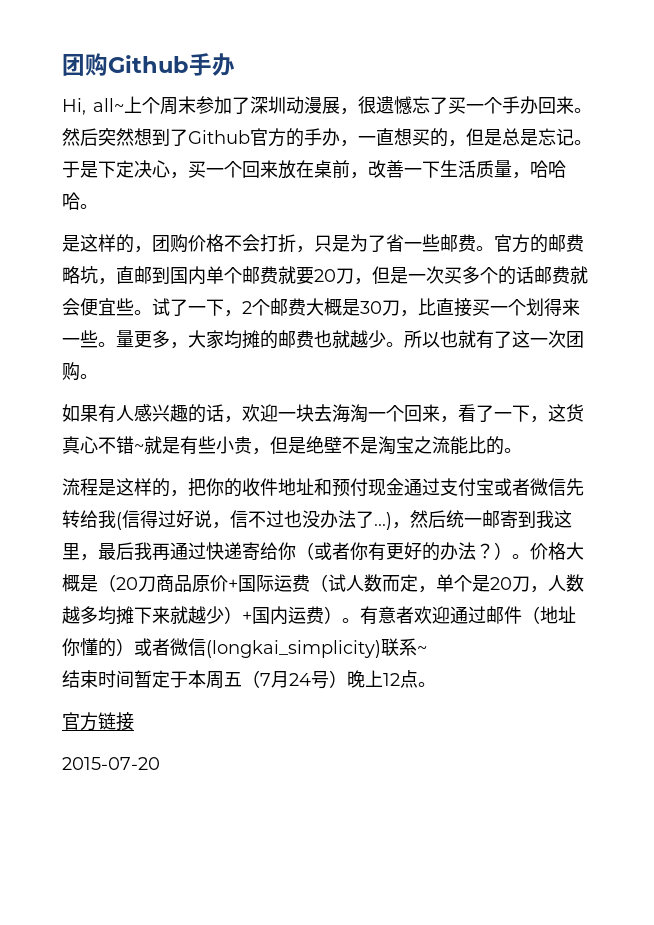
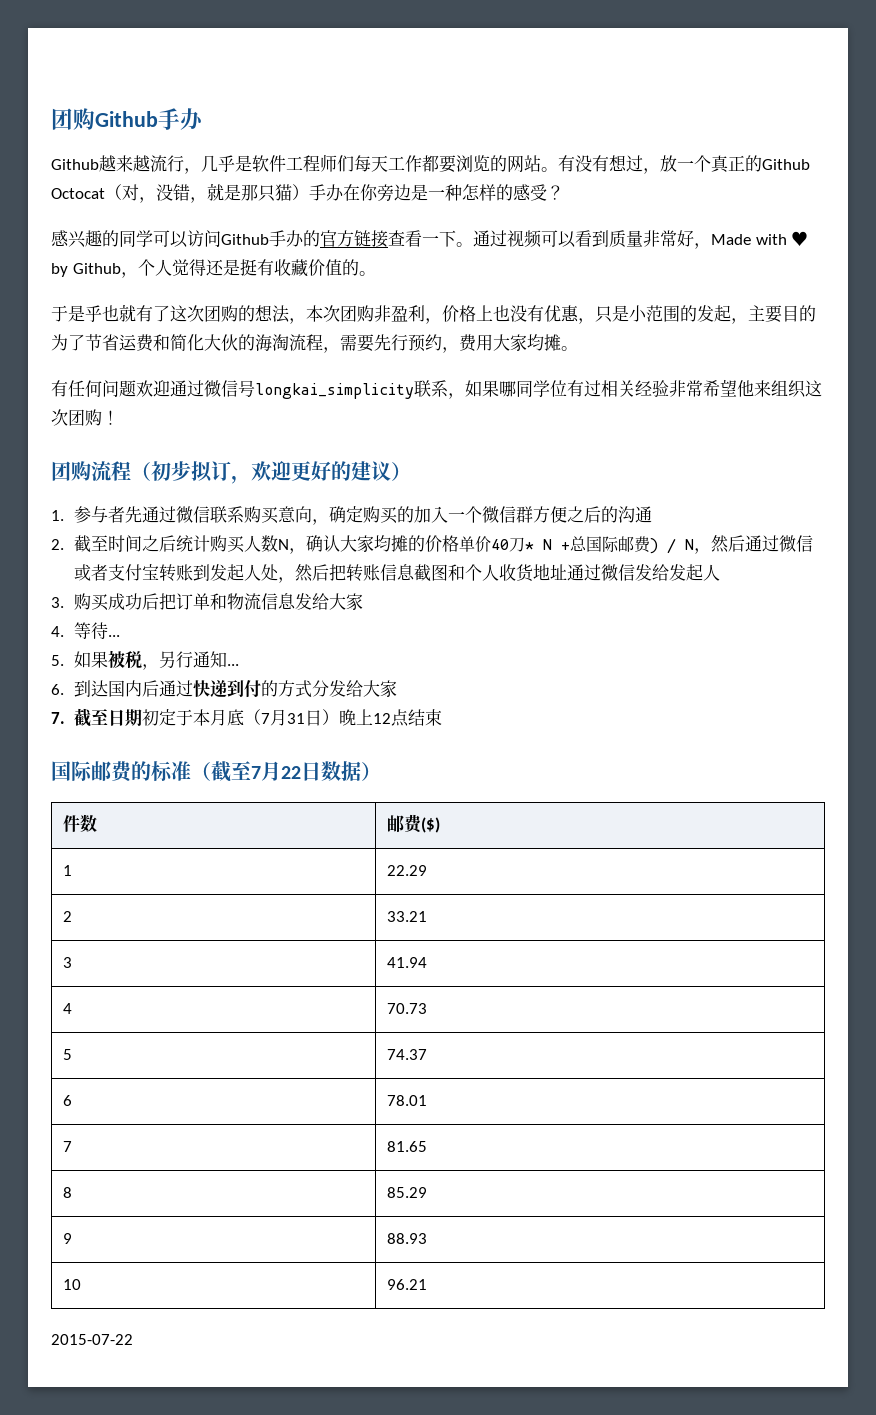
[62,96,592,115] [62,128,592,147] [62,160,566,179] [62,192,98,210] [62,234,584,253] [62,266,588,285] [62,298,580,317] [62,330,584,349] [62,362,98,381] [62,404,584,423] [62,436,522,455] [62,478,584,497] [62,510,572,530] [62,542,584,561] [62,574,584,593] [62,606,576,625] [62,638,427,658] [62,670,242,689] Hi, all~上个周末参加了深圳动漫展，很遗憾忘了买一个手办回来。然后突然想到了Github官方的手办，一直想买的，但是总是忘记。于是下定决心，买一个回来放在桌前，改善一下生活质量，哈哈哈。 // 是这样的，团购价格不会打折，只是为了省一些邮费。官方的邮费略坑，直邮到国内单个邮费就要20刀，但是一次买多个的话邮费就会便宜些。试了一下，2个邮费大概是30刀，比直接买一个划得来一些。量更多，大家均摊的邮费也就越少。所以也就有了这一次团购。 // 如果有人感兴趣的话，欢迎一块去海淘一个回来，看了一下，这货真心不错~就是有些小贵，但是绝壁不是淘宝之流能比的。 // 流程是这样的，把你的收件地址和预付现金通过支付宝或者微信先转给我(信得过好说，信不过也没办法了...)，然后统一邮寄到我这里，最后我再通过快递寄给你（或者你有更好的办法？）。价格大概是（20刀商品原价+国际运费（试人数而定，单个是20刀，人数越多均摊下来就越少）+国内运费）。有意者欢迎通过邮件（地址你懂的）或者微信(longkai_simplicity)联系~ // 结束时间暂定于本周五 -> [51,154,810,174] [51,183,564,203] [51,230,809,249] [51,259,376,278] [51,304,816,324] [51,334,578,353] [51,379,822,399] [51,409,119,426] [51,461,411,484] [51,506,653,525] [51,535,814,554] [74,564,721,583] [51,593,364,611] [51,622,121,639] [51,650,240,670] [51,680,398,698] [51,708,245,727] Github越来越流行，几乎是软件工程师们每天工作都要浏览的网站。有没有想过，放一个真正的Github Octocat（对，没错，就是那只猫）手办在你旁边是一种怎样的感受？ // 感兴趣的同学可以访问Github手办的官方链接查看一下。通过视频可以看到质量非常好，Made with ♥ by Github，个人觉得还是挺有收藏价值的。 // 于是乎也就有了这次团购的想法，本次团购非盈利，价格上也没有优惠，只是小范围的发起，主要目的为了节省运费和简化大伙的海淘流程，需要先行预约，费用大家均摊。 // 有任何问题欢迎通过微信号longkai_simplicity联系，如果哪同学位有过相关经验非常希望他来组织这次团购！ // 团购流程（初步拟订，欢迎更好的建议） // 1.参与者先通过微信联系购买意向，确定购买的加入一个微信群方便之后的沟通 // 2.截至时间之后统计购买人数N，确认大家均摊的价格单价40刀* N +总国际邮费) / N，然后通过微信或者支付宝转账到发起人处，然后把转账信息截图和个人收货地址通过微信发给发起人 // 3.购买成功后把订单和物流信息发给大家 // 4.等待... // 5.如果被税，另行通知... // 6.到达国内后通过快递到付的方式分发给大家 // 7.截至日期初定于本月底
[289,671,329,689] 24号 -> [287,710,323,726] 31日
[418,682,436,687] [62,712,134,731] [62,757,160,770] 。 // 官方链接 // 2015-07-20 -> [408,709,443,726] [51,761,381,782] [63,814,98,833] [387,814,441,833] [63,865,73,876] [387,865,428,876] [63,911,73,922] [387,911,428,922] [63,957,73,968] [387,957,428,968] [63,1003,73,1014] [387,1003,428,1014] [63,1049,73,1060] [387,1049,428,1060] [63,1095,73,1106] [387,1095,428,1106] [63,1141,73,1152] [387,1141,428,1152] [63,1187,73,1198] [387,1187,428,1198] [63,1233,73,1244] [387,1233,428,1244] [63,1279,82,1290] [387,1279,428,1290] [51,1334,133,1345] 结束 // 国际邮费的标准（截至7月22日数据） // 件数 | 邮费($) // 1 | 22.29 // 2 | 33.21 // 3 | 41.94 // 4 | 70.73 // 5 | 74.37 // 6 | 78.01 // 7 | 81.65 // 8 | 85.29 // 9 | 88.93 // 10 | 96.21 // 2015-07-22

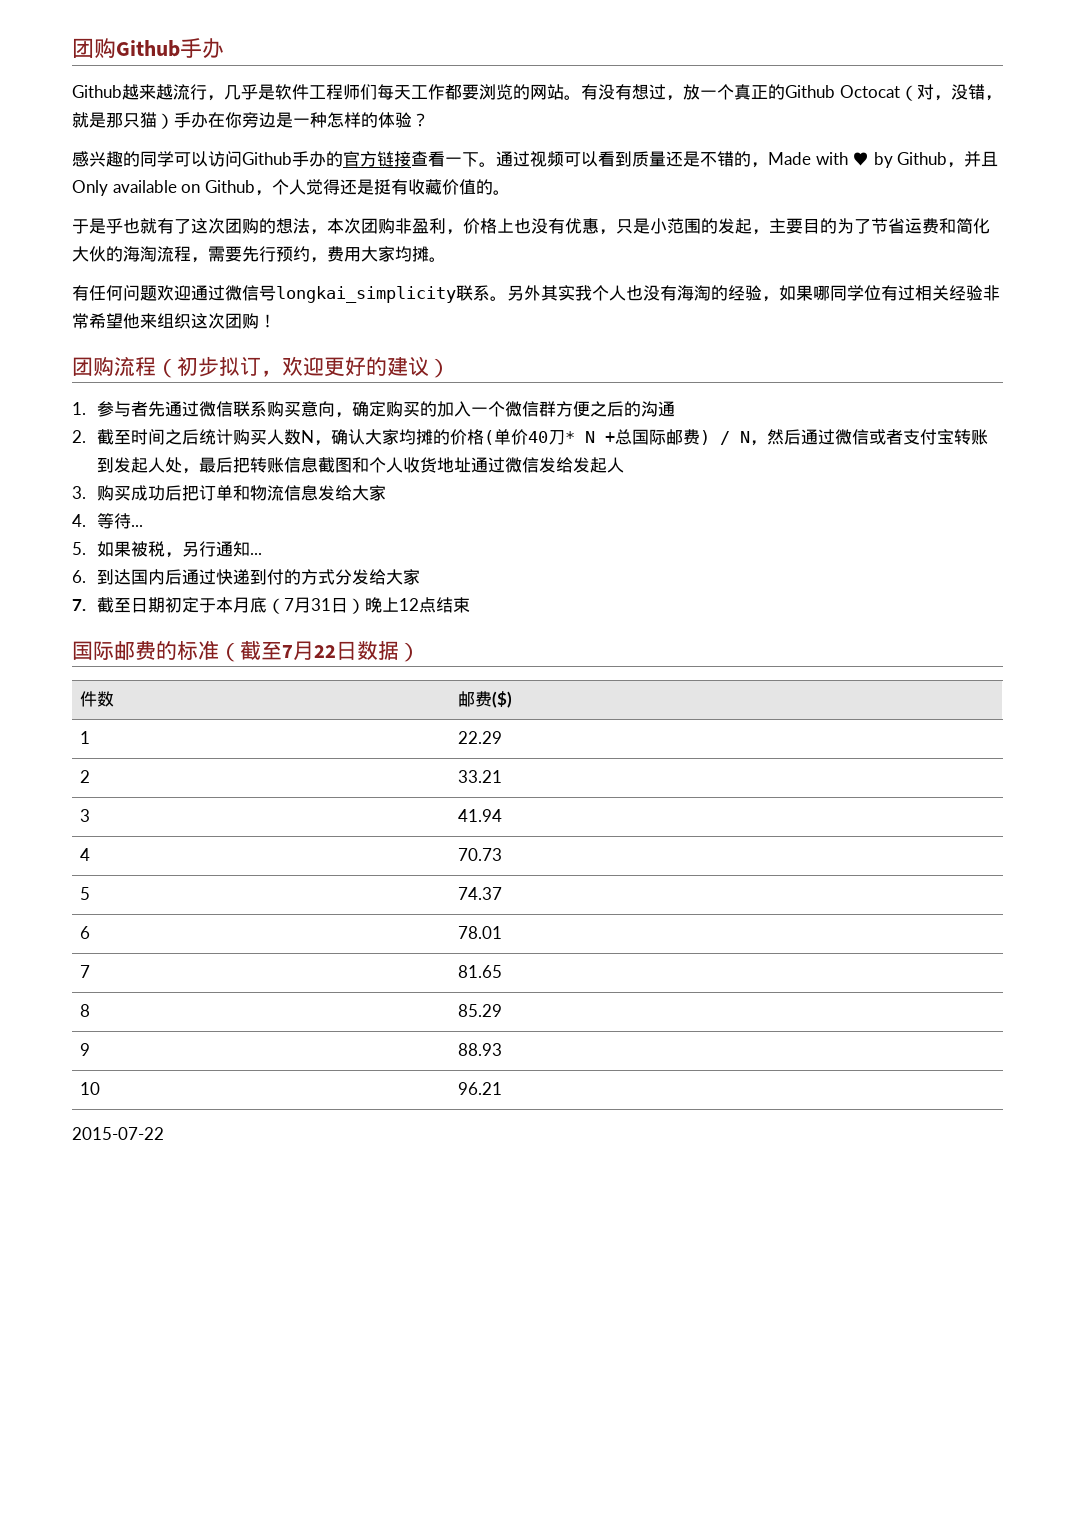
[513,184,547,201] 感受 -> [378,112,412,128] 体验
[643,230,694,247] 非常好 -> [666,151,751,167] 还是不错的
(138, 275) none -> [964,151,999,167] [72,180,272,196] 并且Only available on Github，
(448, 388) none -> [490,285,762,301] 。另外其实我个人也没有海淘的经验
(460, 543) none -> [483,430,494,445] (
[295,564,314,582] 然 -> [198,457,216,473] 最

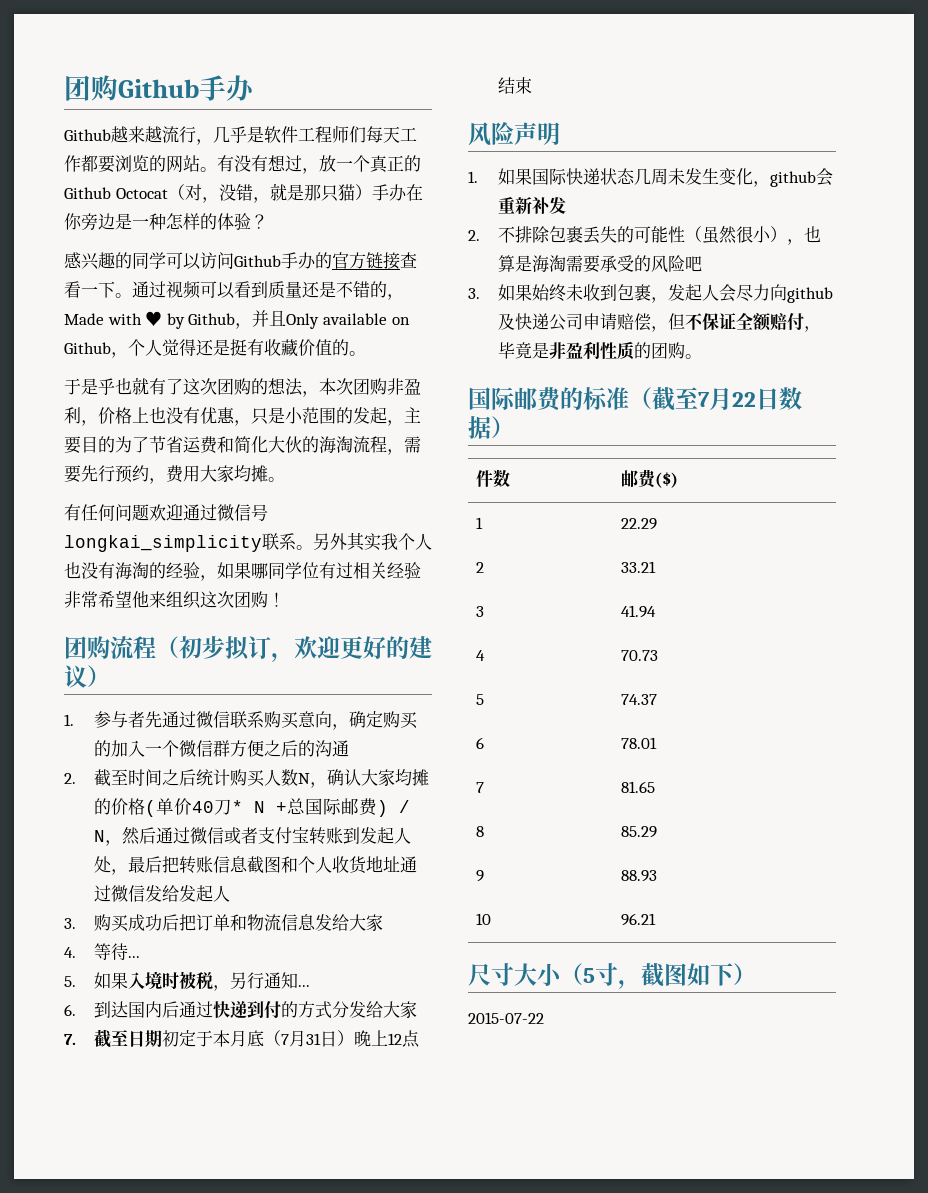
(131, 549) none -> [128,971,180,990] 入境时
(470, 605) none -> [468,122,560,146] [468,168,834,187] [498,197,567,214] [468,226,822,245] [498,255,703,273] [468,284,834,303] [498,313,822,332] [498,341,703,360] // 风险声明 // 1.如果国际快递状态几周未发生变化，github会重新补发 // 2.不排除包裹丢失的可能性（虽然很小），也算是海淘需要承受的风险吧 // 3.如果始终未收到包裹，发起人会尽力向github及快递公司申请赔偿，但不保证全额赔付，毕竟是非盈利性质的团购。
(503, 1088) none -> [468,963,756,989] // 尺寸大小（5寸，截图如下）

